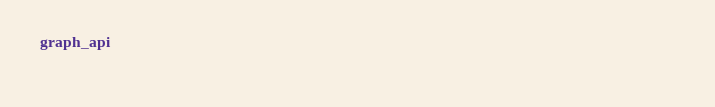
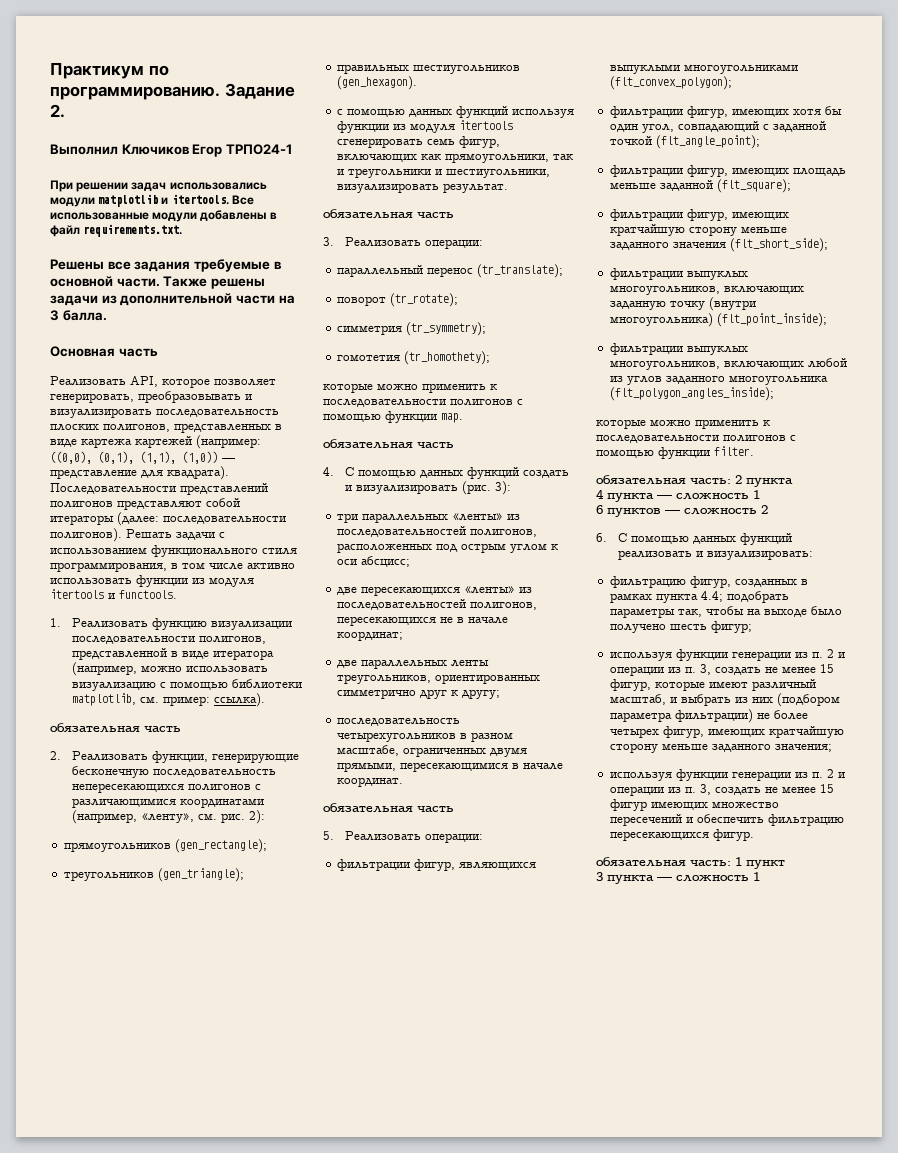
[40,37,111,50] graph_api -> [50,62,169,79] [50,83,295,100] [50,104,65,118] [50,144,292,157] [50,180,267,192] [50,194,254,207] [50,210,277,222] [50,224,183,237] [50,259,282,272] [50,276,265,289] [50,293,295,306] [50,310,107,321] [50,346,158,357] [50,376,276,388] [50,391,252,403] [50,408,279,418] [50,423,282,433] [50,435,261,449] [50,451,235,464] [50,466,229,480] [50,483,268,495] [50,498,240,510] [50,512,286,526] [50,528,225,542] [50,545,297,557] [50,562,295,572] [50,575,254,587] [50,589,177,599] [50,618,292,630] [71,636,266,644] [71,648,274,660] [71,662,268,676] [71,679,302,691] [71,693,265,707] [50,723,181,733] [50,751,299,763] [71,766,276,778] [71,783,261,793] [71,798,264,808] [71,810,265,824] [63,839,267,853] [63,868,244,882] [336,64,520,74] [336,76,417,90] [336,106,574,118] [336,120,513,133] [336,136,500,148] [336,153,573,163] [336,168,550,178] [336,183,508,193] [323,209,454,219] [323,237,483,249] [336,264,563,278] [336,293,458,307] [336,322,486,336] [336,351,490,365] [323,383,497,393] [323,399,523,407] [323,411,463,423] [323,439,454,449] [323,467,569,479] [344,481,511,495] [336,513,520,523] [336,526,537,537] [336,543,558,553] [336,556,410,567] [336,586,532,596] [336,599,537,610] [336,616,508,626] [336,631,403,641] [336,659,489,669] [336,674,540,684] [336,689,500,699] [336,718,460,726] [336,732,513,742] [336,745,527,757] [336,762,563,772] [336,777,403,787] [323,803,454,813] [323,831,483,843] [336,859,536,871] [609,64,798,74] [609,76,732,90] [609,106,842,118] [609,121,826,133] [609,135,760,149] [609,165,846,177] [609,179,791,193] [609,209,789,221] [609,224,787,236] [609,238,828,252] [609,268,748,280] [609,285,804,295] [609,297,756,311] [609,313,827,327] [609,343,748,355] [609,358,847,370] [609,375,828,385] [609,387,774,401] [596,419,770,429] [596,435,796,443] [596,446,754,459] [596,475,793,487] [596,489,760,502] [596,505,768,517] [596,533,792,545] [617,550,813,560] [609,576,808,588] [609,591,789,603] [609,606,842,618] [609,621,752,633] [609,649,845,661] [609,664,834,676] [609,679,816,691] [609,693,840,707] [609,709,808,723] [609,726,844,738] [609,743,832,753] [609,769,845,781] [609,784,834,796] [609,799,779,811] [609,814,844,826] [609,829,754,841] [596,857,785,869] [596,872,760,884] Практикум по программированию. Задание 2. // Выполнил Ключиков Егор ТРПО24-1 // При решении задач использовались модули matplotlib и itertools. Все использованные модули добавлены в файл requirements.txt. // Решены все задания требуемые в основной части. Также решены задачи из дополнительной части на 3 балла. // Основная часть // Реализовать API, которое позволяет генерировать, преобразовывать и визуализировать последовательность плоских полигонов, представленных в виде картежа картежей (например: ((0,0), (0,1), (1,1), (1,0)) — представление для квадрата). Последовательности представлений полигонов представляют собой итераторы (далее: последовательности полигонов). Решать задачи с использованием функционального стиля программирования, в том числе активно использовать функции из модуля itertools и functools. // 1. Реализовать функцию визуализации последовательности полигонов, представленной в виде итератора (например, можно использовать визуализацию с помощью библиотеки matplotlib, см. пример: ссылка). // обязательная часть // 2. Реализовать функции, генерирующие бесконечную последовательность непересекающихся полигонов с различающимися координатами (например, «ленту», см. рис. 2): // прямоугольников (gen_rectangle); // треугольников (gen_triangle); // правильных шестиугольников (gen_hexagon). // с помощью данных функций используя функции из модуля itertools сгенерировать семь фигур, включающих как прямоугольники, так и треугольники и шестиугольники, визуализировать результат. // обязательная часть // 3. Реализовать операции: // параллельный перенос (tr_translate); // поворот (tr_rotate); // симметрия (tr_symmetry); // гомотетия (tr_homothety); // которые можно применить к последовательности полигонов с помощью функции map. // обязательная часть // 4. С помощью данных функций создать и визуализировать (рис. 3): // три параллельных «ленты» из последовательностей полигонов, расположенных под острым углом к оси абсцисс; // две пересекающихся «ленты» из последовательностей полигонов, пересекающихся не в начале координат; // две параллельных ленты треугольников, ориентированных симметрично друг к другу; // последовательность четырехугольников в разном масштабе, ограниченных двумя прямыми, пересекающимися в начале координат. // обязательная часть // 5. Реализовать операции: // фильтрации фигур, являющихся выпуклыми многоугольниками (flt_convex_polygon); // фильтрации фигур, имеющих хотя бы один угол, совпадающий с заданной точкой (flt_angle_point); // фильтрации фигур, имеющих площадь меньше заданной (flt_square); // фильтрации фигур, имеющих кратчайшую сторону меньше заданного значения (flt_short_side); // фильтрации выпуклых многоугольников, включающих заданную точку (внутри многоугольника) (flt_point_inside); // фильтрации выпуклых многоугольников, включающих любой из углов заданного многоугольника (flt_polygon_angles_inside); // которые можно применить к последовательности полигонов с помощью функции filter. // обязательная часть: 2 пункта // 4 пункта — сложность 1 // 6 пунктов — сложность 2 // 6. С помощью данных функций реализовать и визуализировать: // фильтрацию фигур, созданных в рамках пункта 4.4; подобрать параметры так, чтобы на выходе было получено шесть фигур; // используя функции генерации из п. 2 и операции из п. 3, создать не менее 15 фигур, которые имеют различный масштаб, и выбрать из них (подбором параметра фильтрации) не более четырех фигур, имеющих кратчайшую сторону меньше заданного значения; // используя функции генерации из п. 2 и операции из п. 3, создать не менее 15 фигур имеющих множество пересечений и обеспечить фильтрацию пересекающихся фигур. // обязательная часть: 1 пункт // 3 пункта — сложность 1

